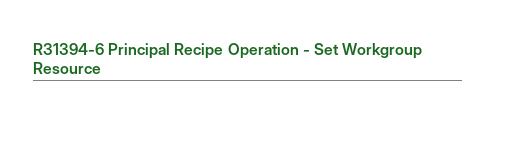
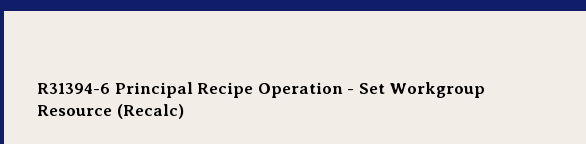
(101, 68) none -> [116,104,184,119] (Recalc)

